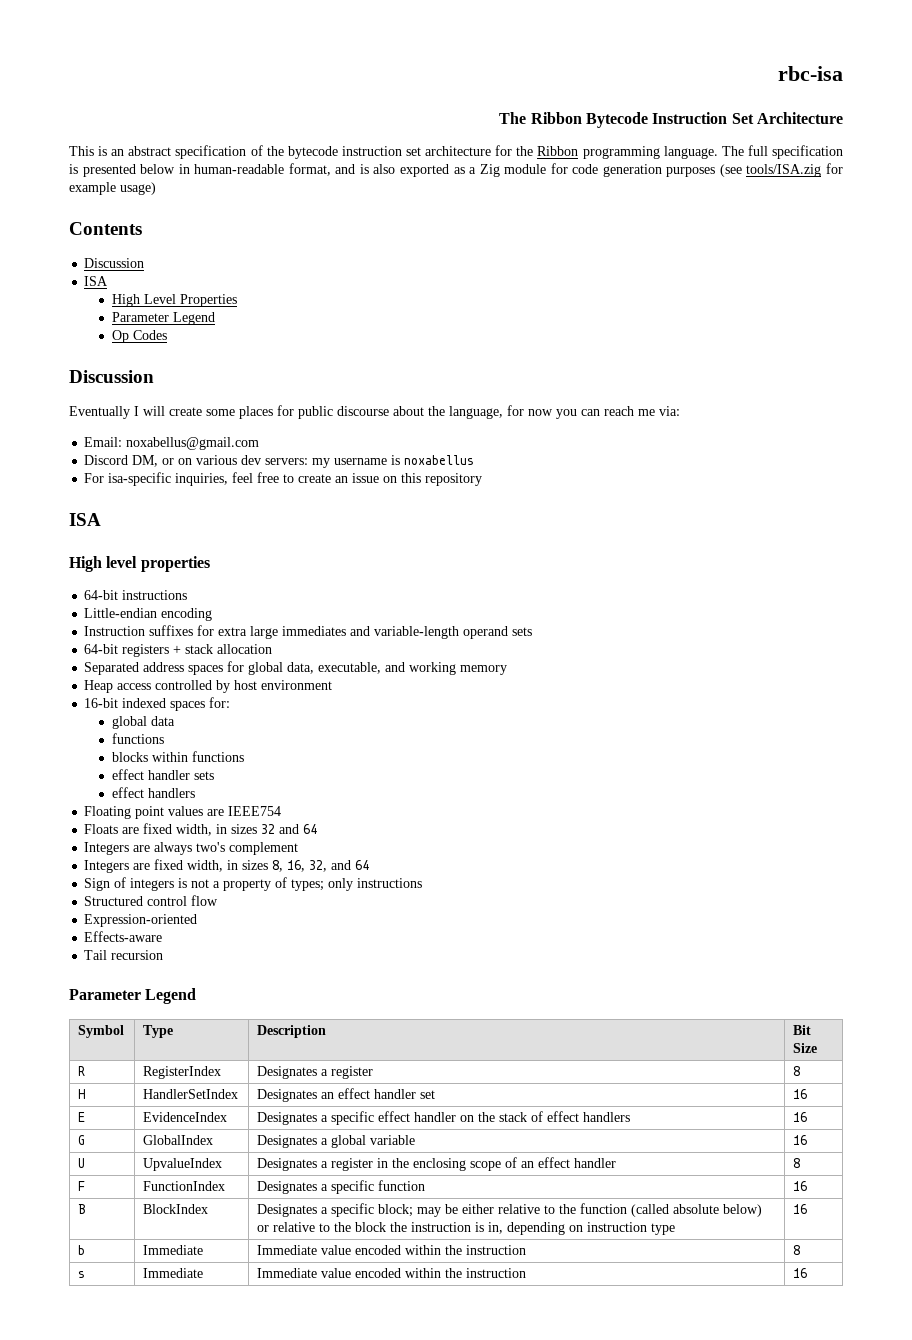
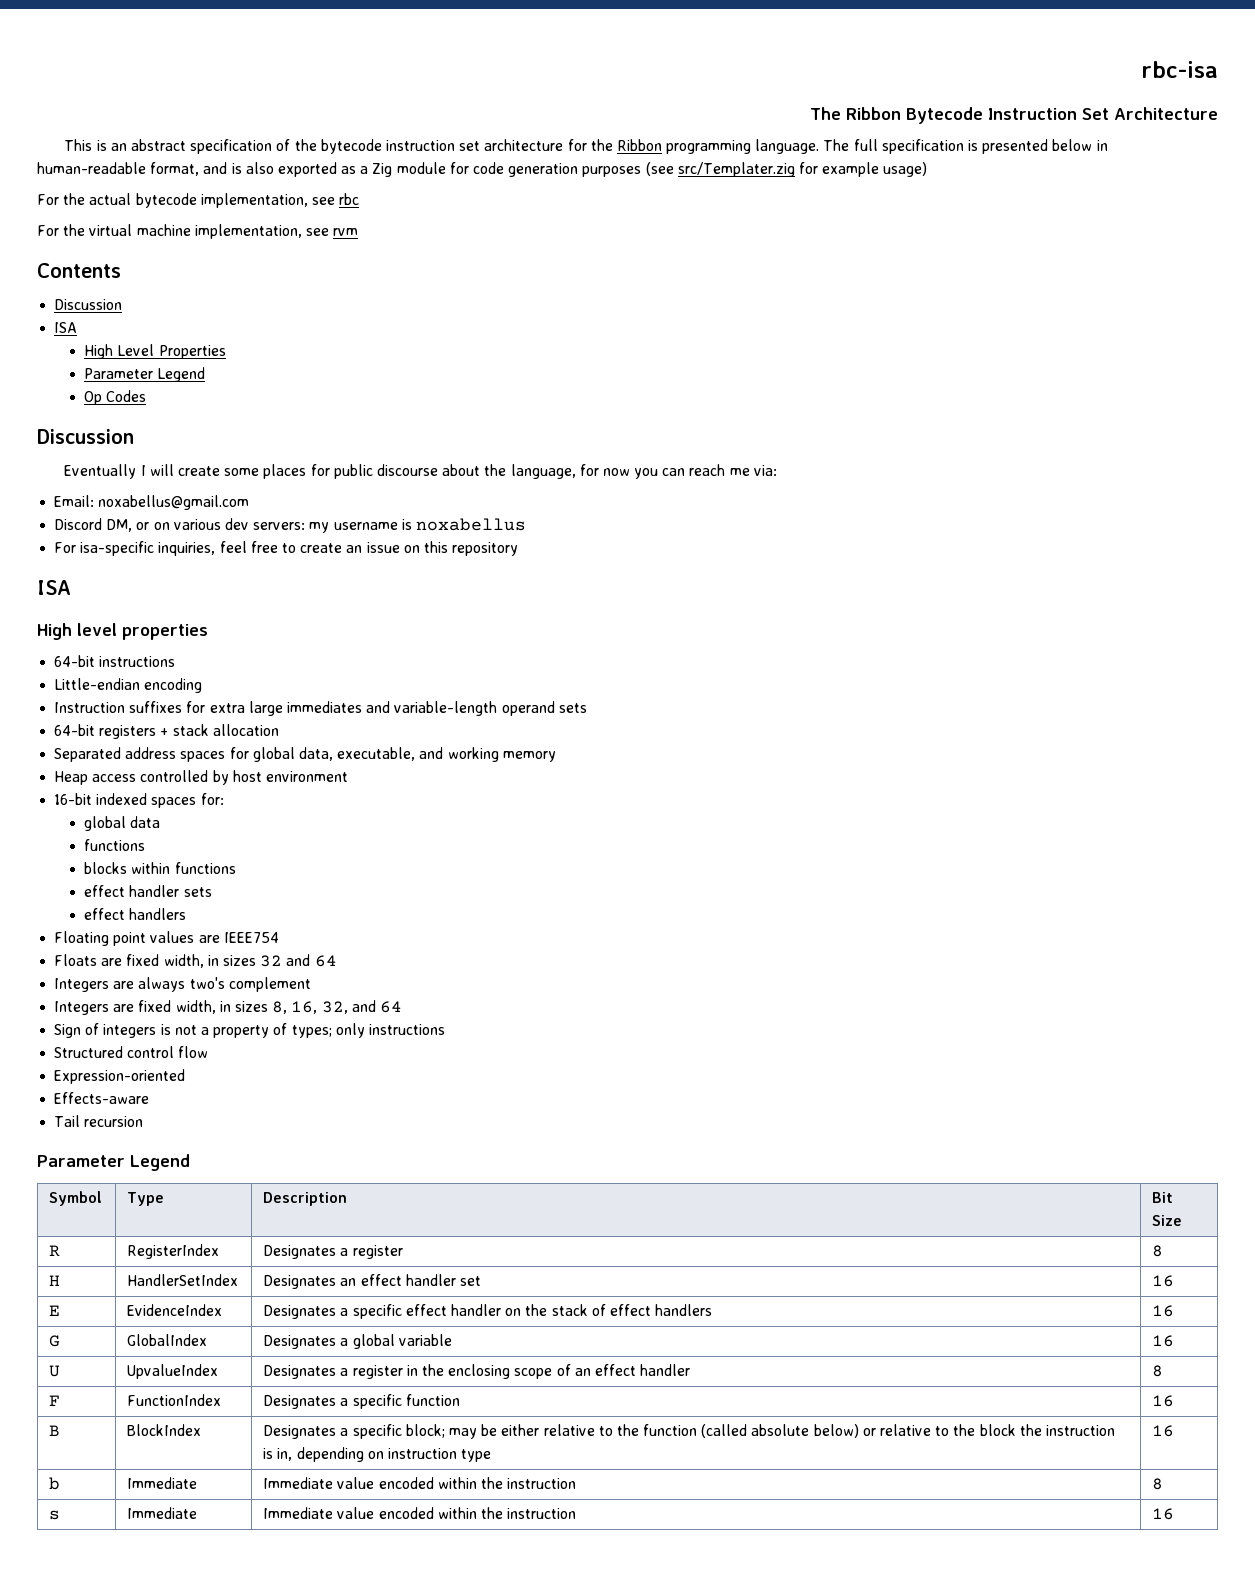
[746,164,822,177] tools/ISA.zig -> [677,162,795,177] src/Templater.zig
(156, 188) none -> [37,193,360,208] [37,224,359,239] // For the actual bytecode implementation, see rbc // For the virtual machine implementation, see rvm

